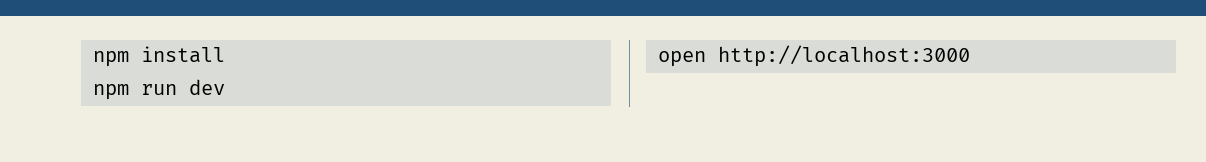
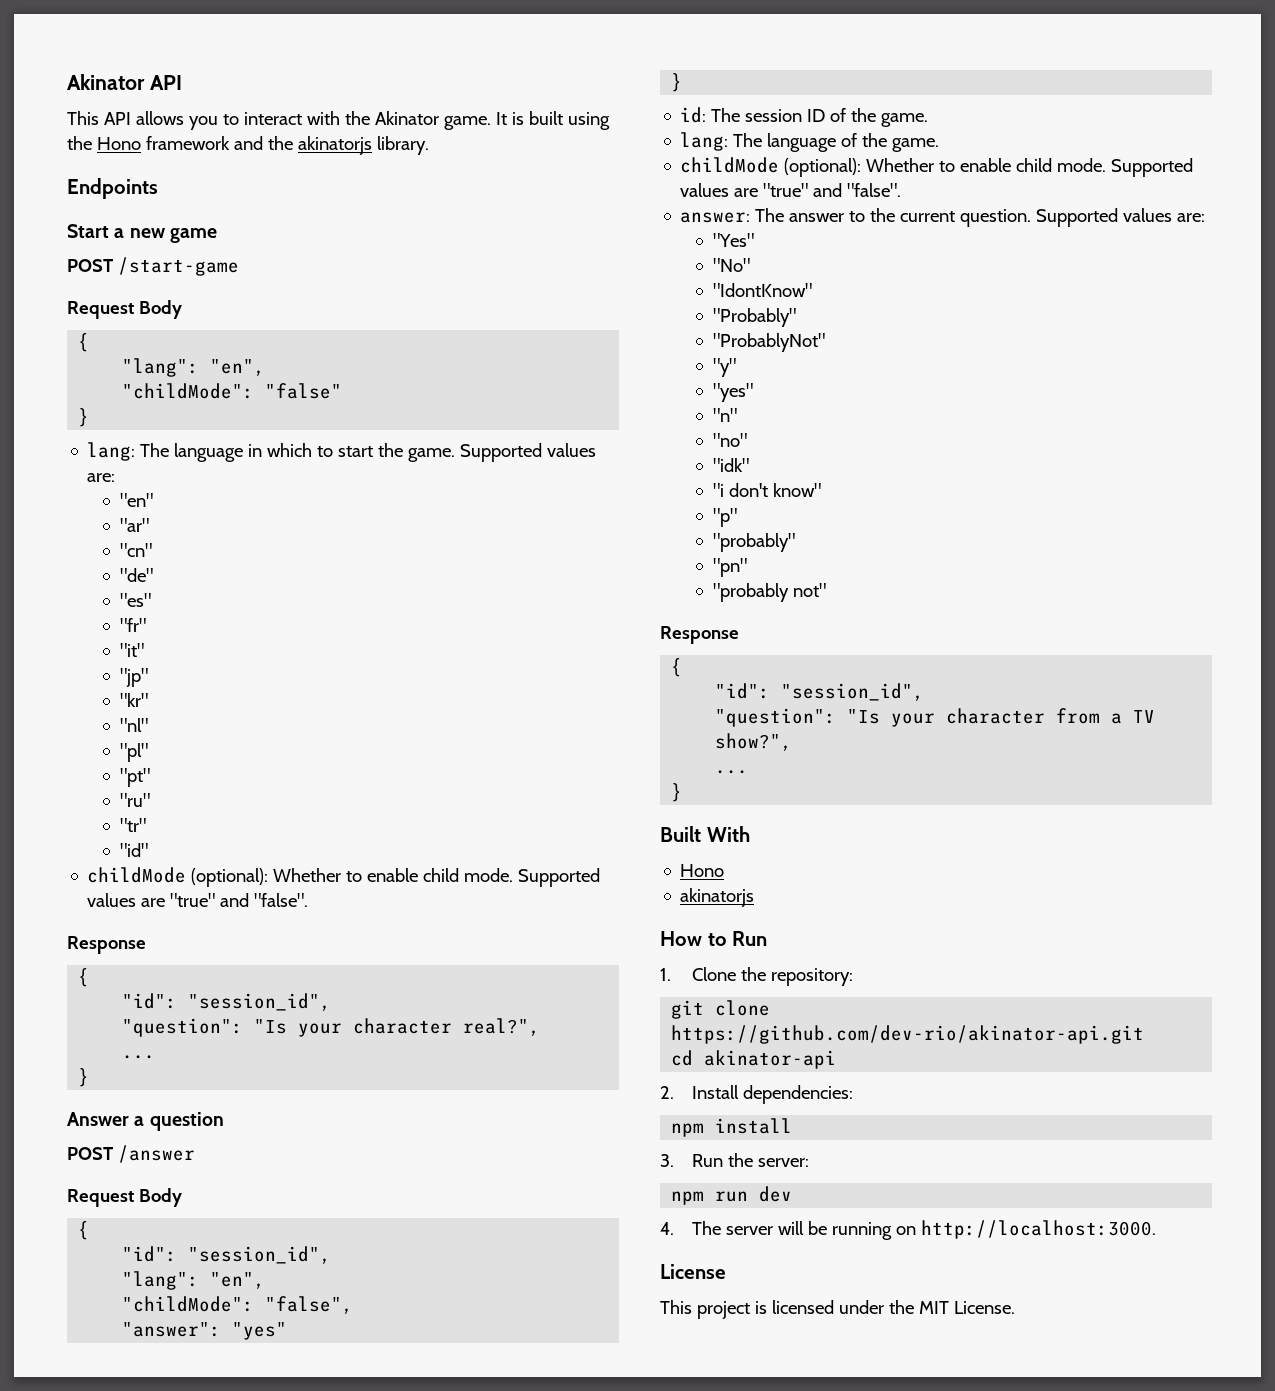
[92,46,225,67] [92,79,225,100] [657,45,970,67] npm install // npm run dev // open http://localhost:3000 -> [67,74,182,90] [67,111,610,130] [67,136,429,155] [67,178,158,199] [67,224,217,243] [67,257,239,276] [67,300,182,319] [78,333,90,352] [122,358,266,377] [122,383,343,399] [78,408,90,427] [87,442,597,462] [87,473,116,482] [119,493,153,507] [119,518,149,532] [119,543,152,557] [119,568,153,582] [119,593,151,607] [119,618,146,632] [119,643,144,657] [119,668,148,687] [119,693,148,707] [119,718,148,732] [119,743,148,762] [119,768,150,787] [119,793,150,807] [119,818,146,832] [119,843,148,857] [87,867,601,887] [87,893,309,907] [67,936,146,954] [78,968,90,987] [122,993,332,1011] [122,1018,541,1037] [122,1055,156,1059] [78,1068,90,1087] [67,1112,224,1131] [67,1145,195,1163] [67,1188,182,1207] [78,1221,90,1240] [122,1246,332,1264] [122,1271,266,1290] [122,1296,354,1314] [122,1322,288,1340] [671,73,683,92] [680,107,929,127] [680,132,940,152] [680,157,1194,177] [680,183,902,197] [680,208,1206,227] [712,233,754,247] [712,258,750,272] [712,283,812,297] [712,308,796,327] [712,333,825,352] [712,358,736,377] [712,383,753,402] [712,408,737,422] [712,433,747,447] [712,458,749,472] [712,483,821,497] [712,508,737,527] [712,533,795,552] [712,558,747,577] [712,583,826,602] [660,626,739,644] [671,658,683,677] [715,683,925,701] [715,708,1156,727] [715,733,793,751] [715,770,749,774] [671,783,683,802] [660,826,750,842] [680,864,725,877] [680,888,755,907] [660,931,768,946] [660,967,854,986] [671,1000,771,1019] [671,1025,1145,1044] [671,1050,837,1069] [660,1085,854,1104] [671,1118,793,1137] [660,1153,810,1167] [671,1186,793,1205] [660,1220,1157,1240] [660,1264,726,1279] [660,1300,1015,1319] Akinator API // This API allows you to interact with the Akinator game. It is built using the Hono framework and the akinatorjs library. // Endpoints // Start a new game // POST /start-game // Request Body // { // "lang": "en", // "childMode": "false" // } // lang: The language in which to start the game. Supported values are: // "en" // "ar" // "cn" // "de" // "es" // "fr" // "it" // "jp" // "kr" // "nl" // "pl" // "pt" // "ru" // "tr" // "id" // childMode (optional): Whether to enable child mode. Supported values are "true" and "false". // Response // { // "id": "session_id", // "question": "Is your character real?", // ... // } // Answer a question // POST /answer // Request Body // { // "id": "session_id", // "lang": "en", // "childMode": "false", // "answer": "yes" // } // id: The session ID of the game. // lang: The language of the game. // childMode (optional): Whether to enable child mode. Supported values are "true" and "false". // answer: The answer to the current question. Supported values are: // "Yes" // "No" // "IdontKnow" // "Probably" // "ProbablyNot" // "y" // "yes" // "n" // "no" // "idk" // "i don't know" // "p" // "probably" // "pn" // "probably not" // Response // { // "id": "session_id", // "question": "Is your character from a TV show?", // ... // } // Built With // Hono // akinatorjs // How to Run // 1. Clone the repository: // git clone https://github.com/dev-rio/akinator-api.git // cd akinator-api // 2. Install dependencies: // npm install // 3. Run the server: // npm run dev // 4. The server will be running on http://localhost:3000. // License // This project is licensed under the MIT License.

